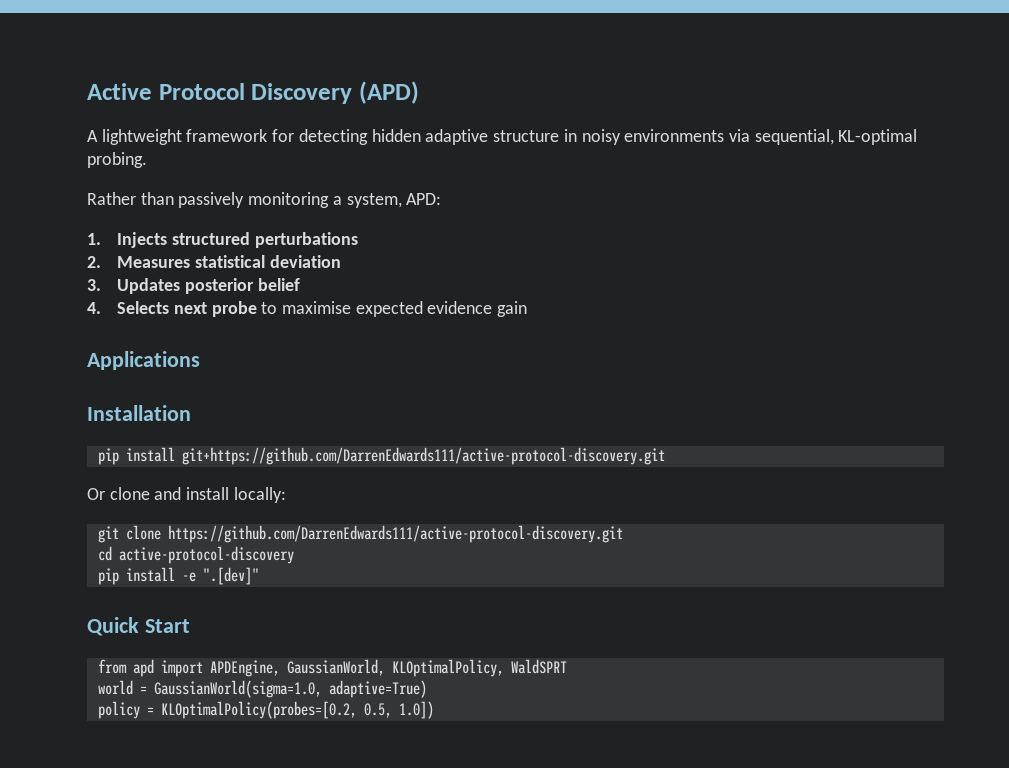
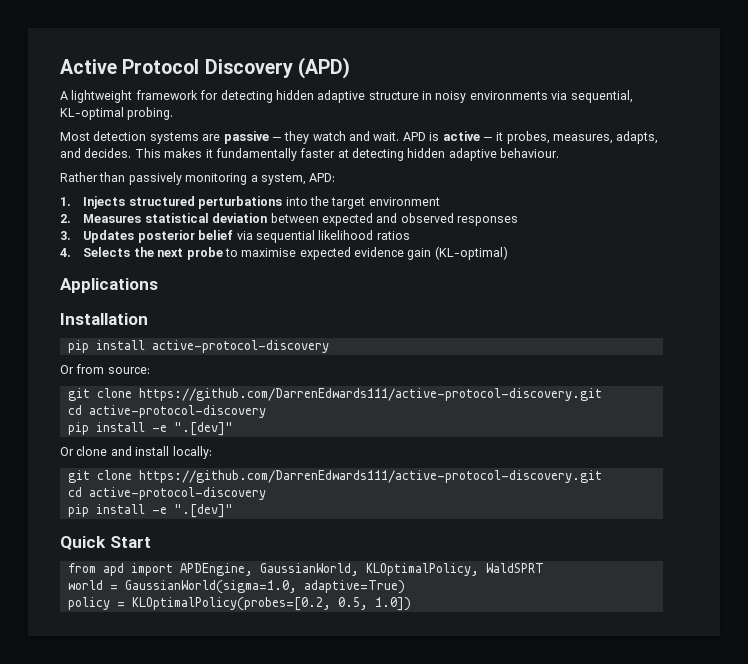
(147, 160) none -> [60,131,659,144] [60,148,560,161] // Most detection systems are passive — they watch and wait. APD is active — it probes, measures, adapts, and decides. This makes it fundamentally faster at detecting hidden adaptive behaviour.
(358, 240) none -> [285,196,440,209] into the target environment
(341, 261) none -> [270,213,519,226] between expected and observed responses
(300, 284) none -> [236,230,410,243] via sequential likelihood ratios
(170, 307) none -> [133,247,154,257] the
(528, 309) none -> [434,246,508,260] (KL-optimal)
[181,447,665,465] git+https://github.com/DarrenEdwards111/active-protocol-discovery.git -> [151,340,329,353] [60,364,150,374] [67,388,602,401] [67,405,266,418] [67,422,233,436] active-protocol-discovery // Or from source: // git clone https://github.com/DarrenEdwards111/active-protocol-discovery.git // cd active-protocol-discovery // pip install -e ".[dev]"

